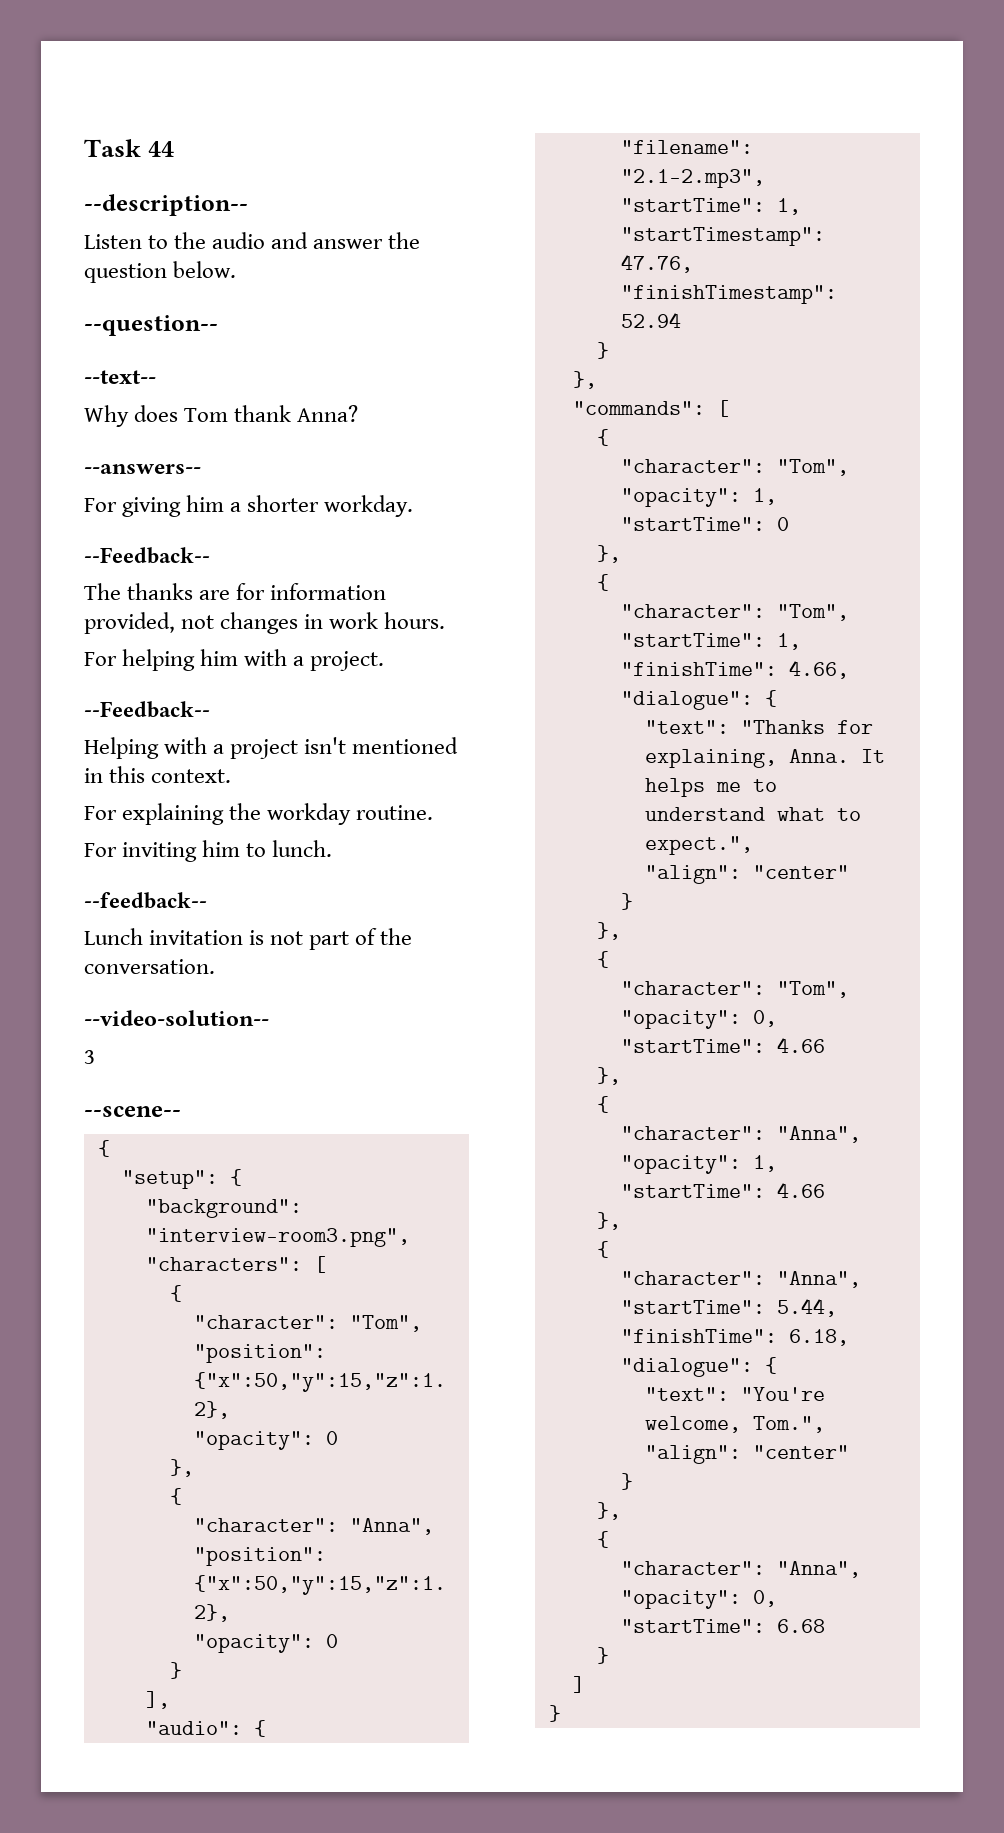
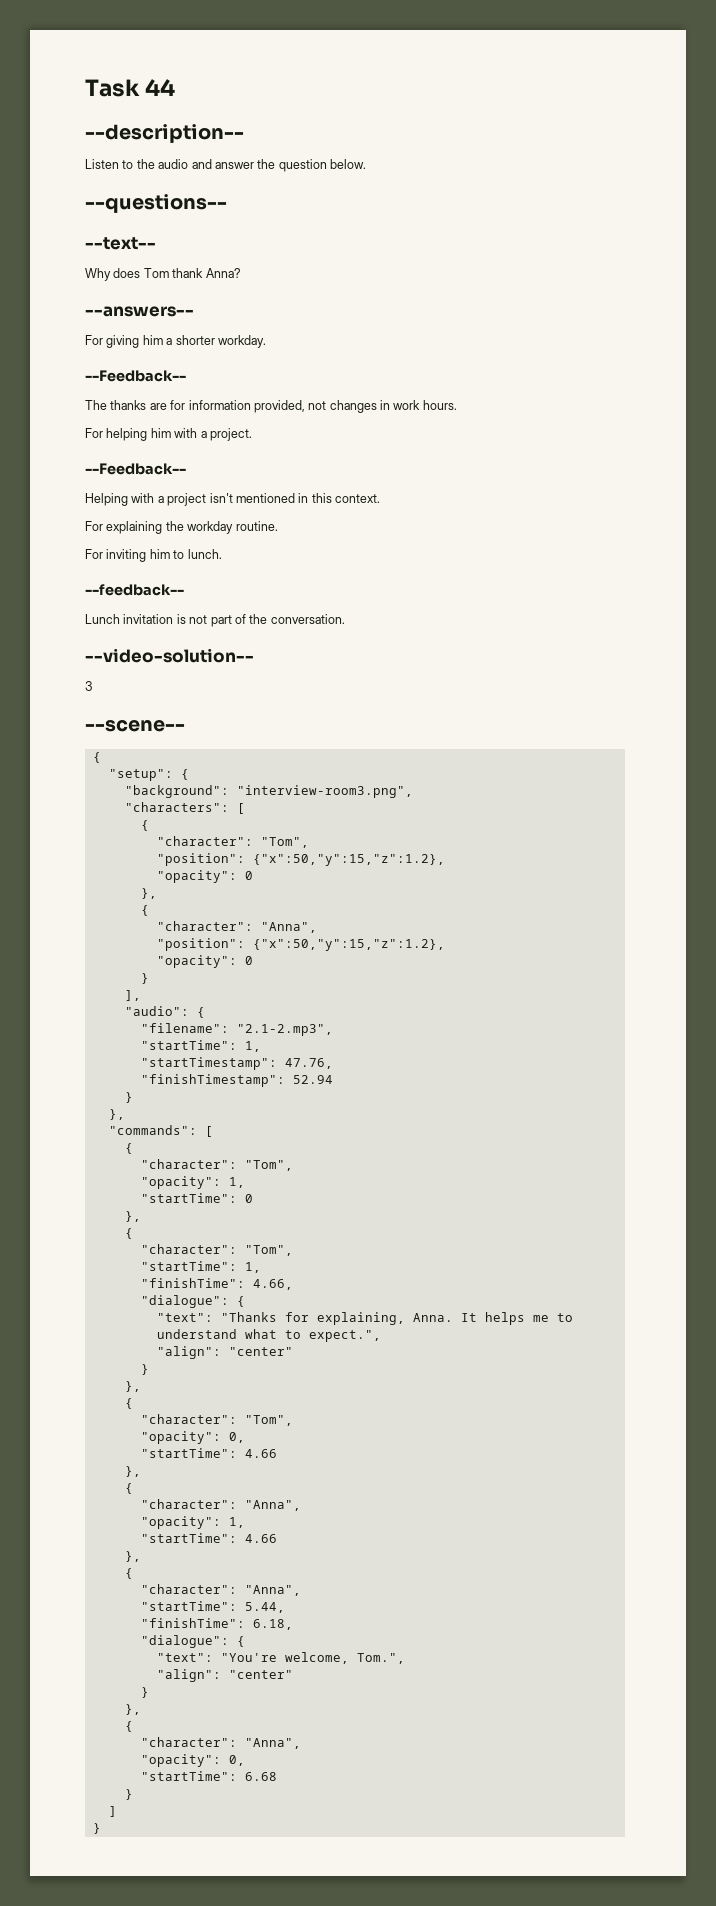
[84,315,218,336] --question-- -> [85,194,227,213] --questions--

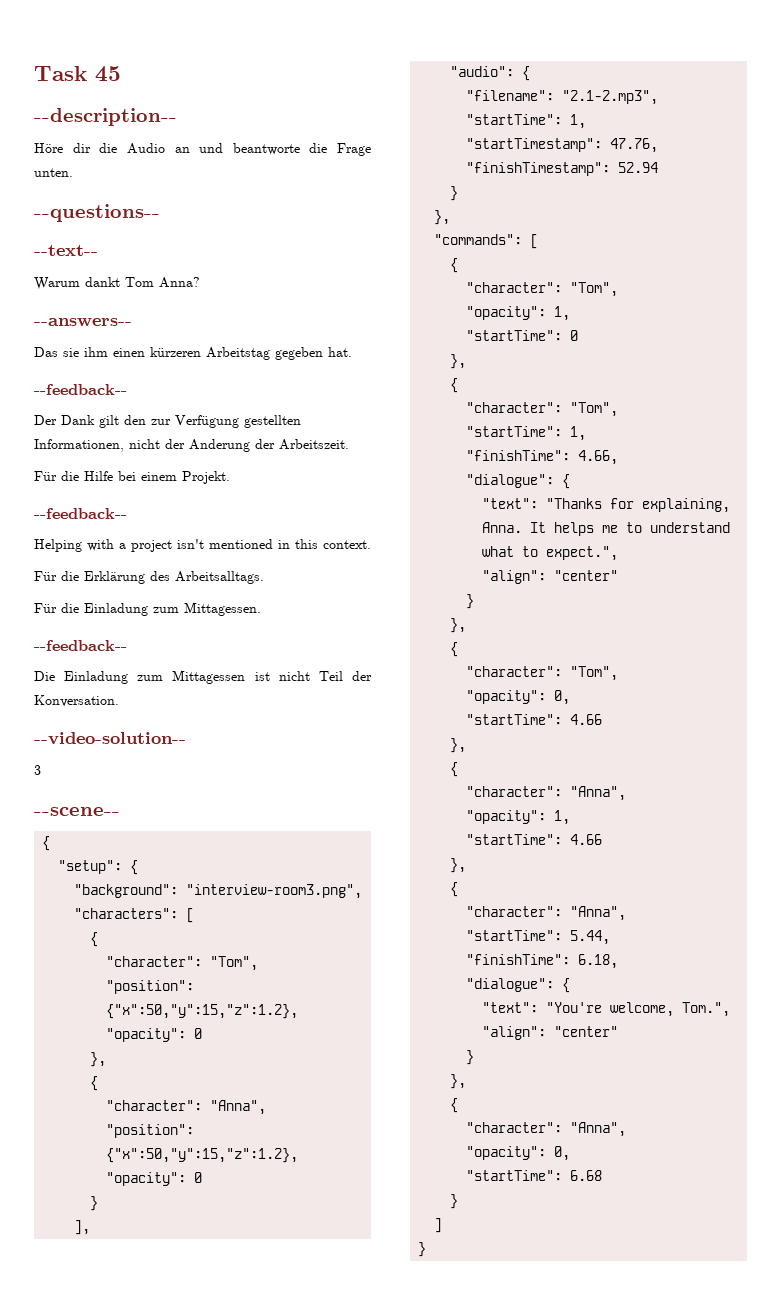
[145,79,176,96] 44 -> [95,66,121,82] 45
[85,159,366,172] [85,194,227,213] [85,237,156,250] [85,268,241,281] [85,306,194,317] [85,335,266,348] [85,370,186,382] [85,400,457,413] [85,428,252,441] [85,463,186,475] Listen to the audio and answer the question below. // --questions-- // --text-- // Why does Tom thank Anna? // --answers-- // For giving him a shorter workday. // --Feedback-- // The thanks are for information provided, not changes in work hours. // For helping him with a project. // --Feedback-- -> [34,143,371,156] [34,168,73,177] [34,204,160,222] [34,245,98,256] [34,277,200,290] [34,318,132,326] [34,347,352,360] [34,384,127,395] [34,415,301,428] [34,439,349,452] [34,471,230,484] [34,508,127,519] Höre dir die Audio an und beantworte die Frage unten. // --questions-- // --text-- // Warum dankt Tom Anna? // --answers-- // Das sie ihm einen kürzeren Arbeitstag gegeben hat. // --feedback-- // Der Dank gilt den zur Verfügung gestellten Informationen, nicht der Anderung der Arbeitszeit. // Für die Hilfe bei einem Projekt. // --feedback--
[85,521,278,534] [85,549,222,562] [85,584,184,596] [85,614,345,627] For explaining the workday routine. // For inviting him to lunch. // --feedback-- // Lunch invitation is not part of the conversation. -> [34,571,264,584] [34,602,261,616] [34,640,127,651] [34,670,372,684] [34,695,119,707] Für die Erklärung des Arbeitsalltags. // Für die Einladung zum Mittagessen. // --feedback-- // Die Einladung zum Mittagessen ist nicht Teil der Konversation.

